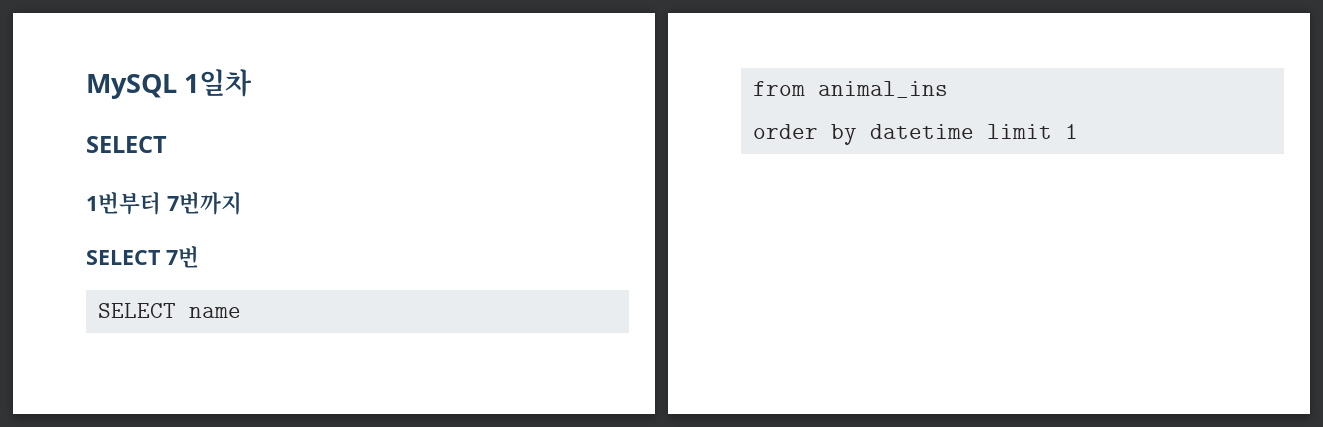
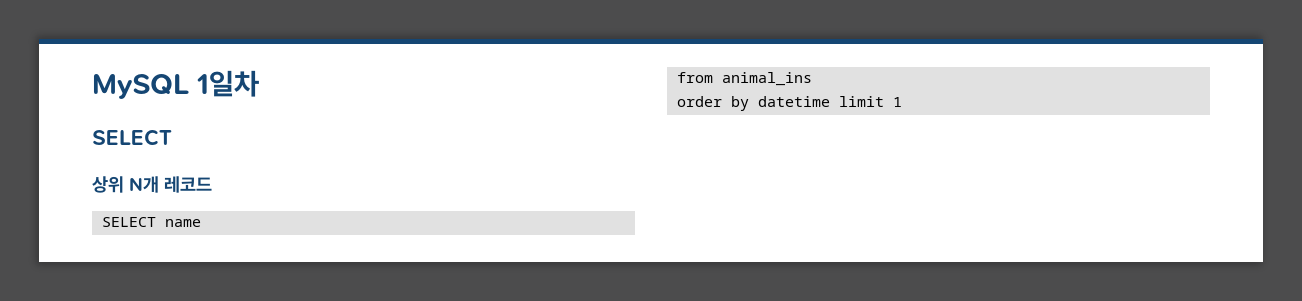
[86,191,242,215] [86,246,199,268] 1번부터 7번까지 // SELECT 7번 -> [92,176,212,193] 상위 N개 레코드

